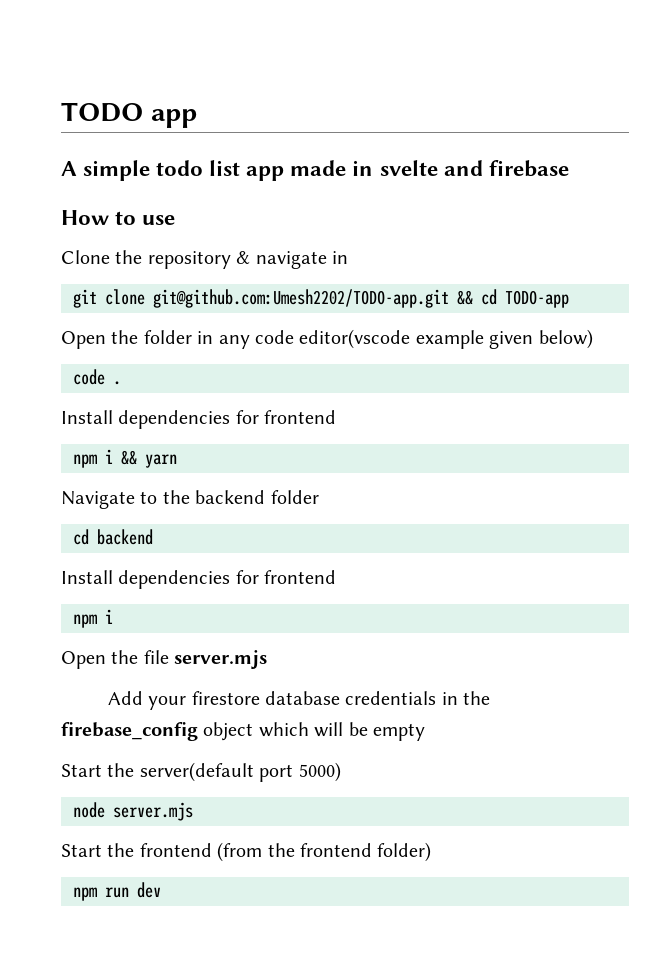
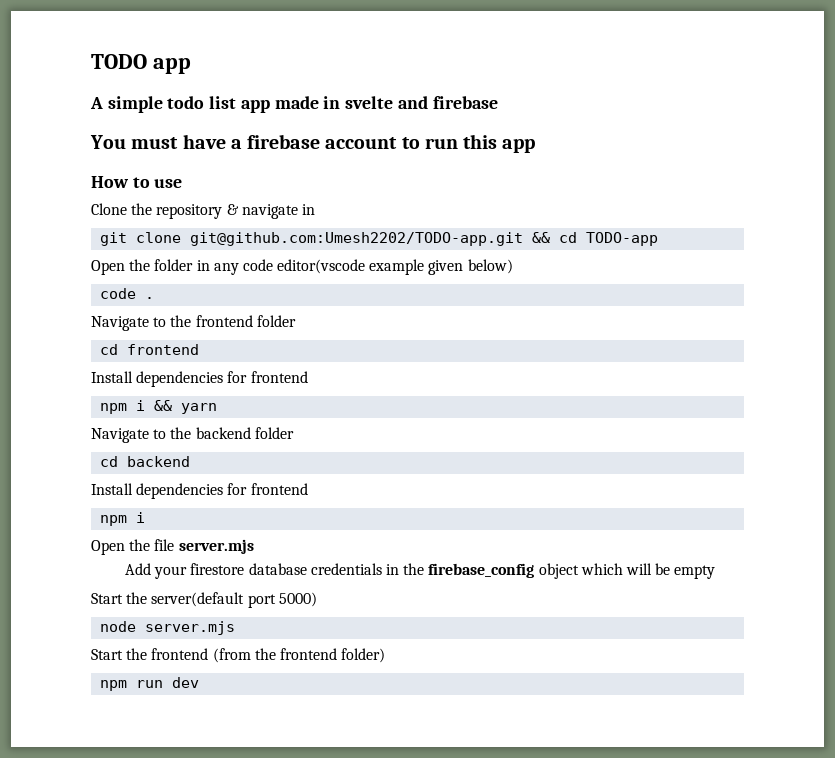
(569, 168) none -> [90,134,536,153] // You must have a firebase account to run this app
(121, 383) none -> [91,315,296,331] [100,344,200,355] // Navigate to the frontend folder // cd frontend

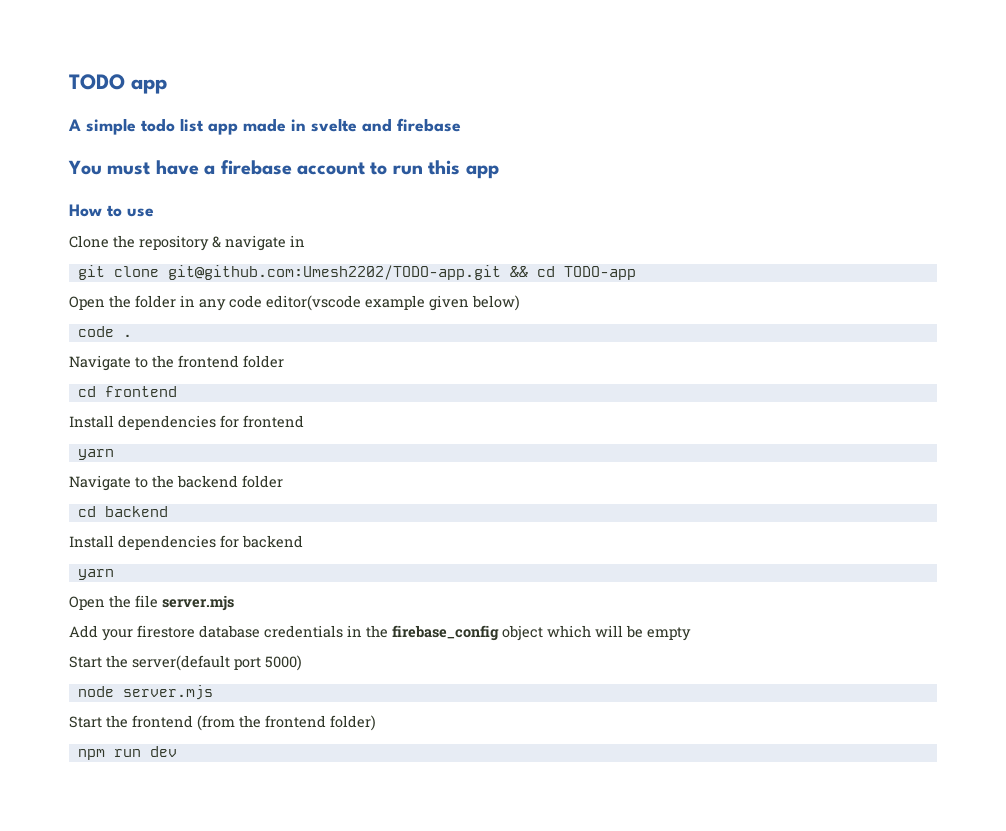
[100,400,173,414] npm i && -> (304, 421) none
[250,483,308,495] [100,512,146,526] frontend // npm i -> [242,535,303,548] [77,569,114,580] backend // yarn

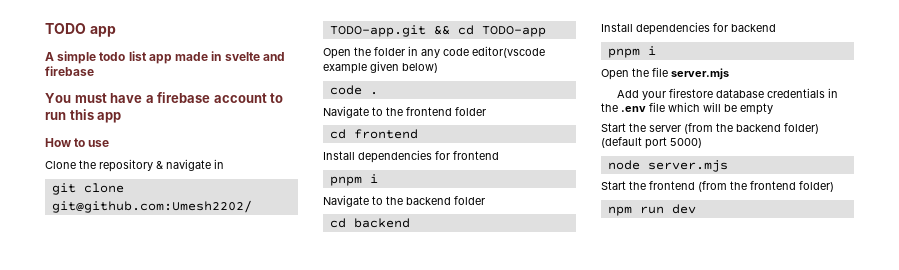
[77,449,114,460] yarn -> [329,174,378,186] pnpm i
[77,569,114,580] yarn -> [607,46,656,58] pnpm i
[392,625,543,641] firebase_config object -> [621,102,665,112] .env file
[132,655,230,671] server(default -> [649,123,819,134] [601,137,642,148] server (from the backend folder) (default

